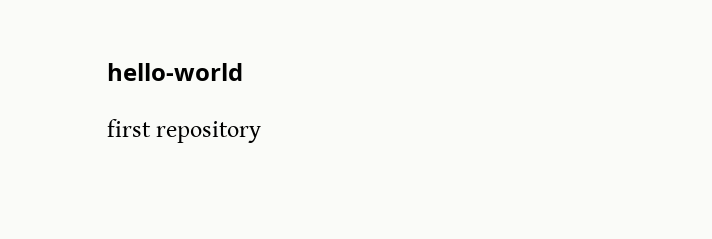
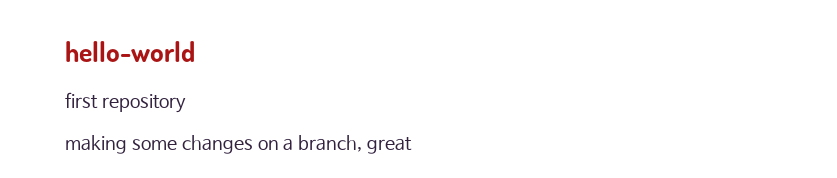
(262, 132) none -> [65,135,413,154] // making some changes on a branch, great

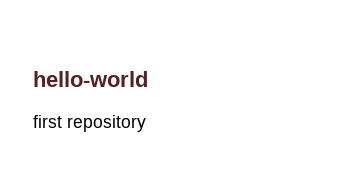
[65,135,413,154] // making some changes on a branch, great -> (146, 123) none

